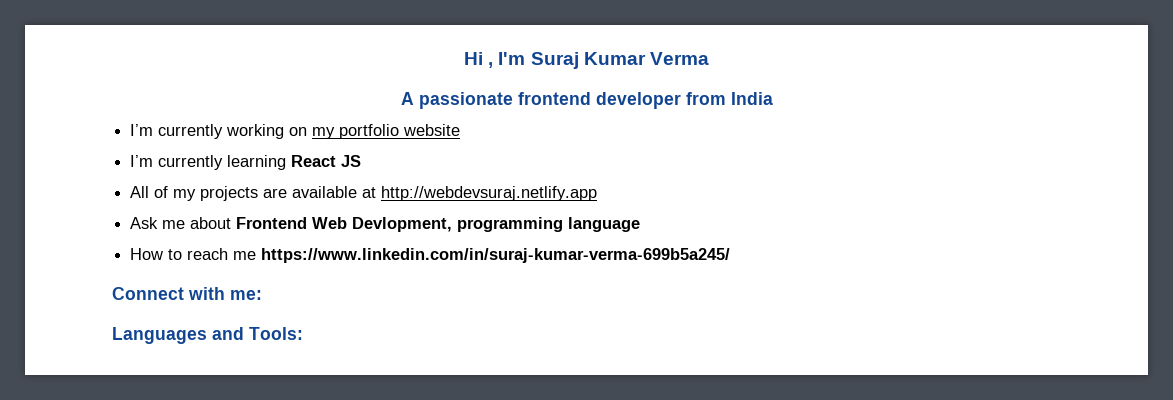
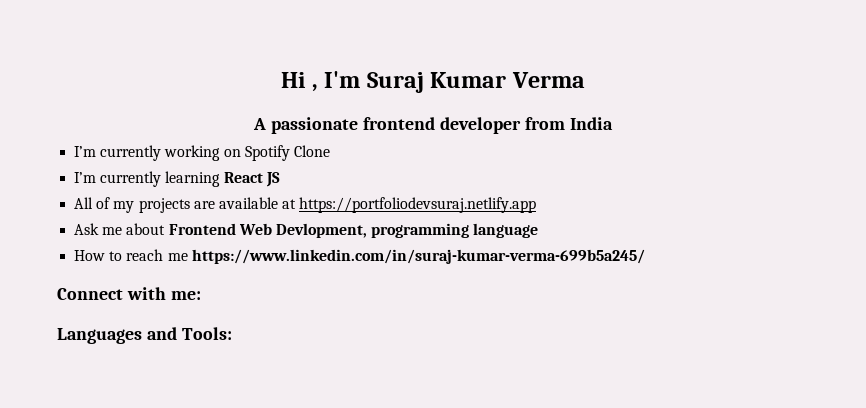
[312,124,461,139] my portfolio website -> [244,145,330,161] Spotify Clone
[381,186,598,201] http://webdevsuraj.netlify.app -> [299,197,537,213] https://portfoliodevsuraj.netlify.app

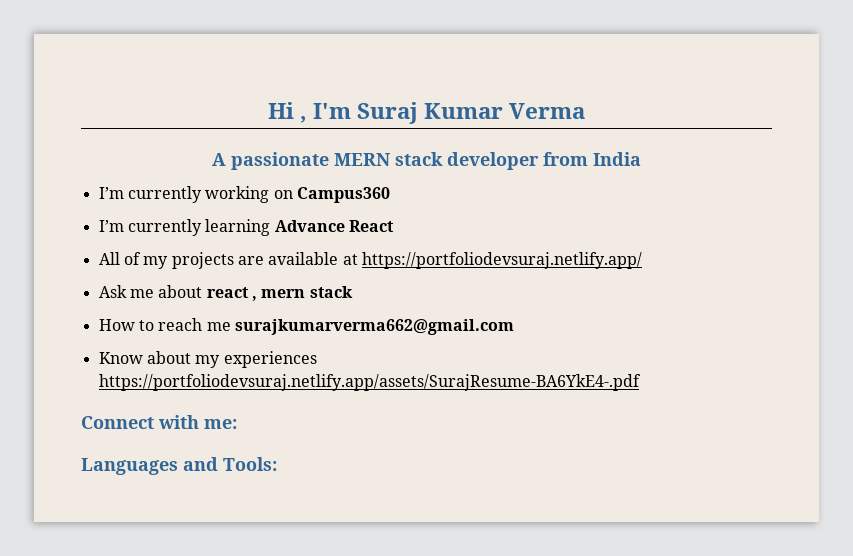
[363,117,436,130] frontend -> [334,152,443,166] MERN stack
[244,145,330,161] Spotify Clone -> [296,187,390,203] Campus360
(221, 179) none -> [274,220,345,232] Advance
[265,172,280,187] JS -> (394, 226) none
[299,197,537,213] https://portfoliodevsuraj.netlify.app -> [361,252,642,269] https://portfoliodevsuraj.netlify.app/
[168,223,539,238] Frontend Web Devlopment, programming language -> [206,286,353,301] react , mern stack
[191,249,645,264] https://www.linkedin.com/in/suraj-kumar-verma-699b5a245/ -> [234,319,514,335] [98,351,317,368] [98,374,641,391] surajkumarverma662@gmail.com // Know about my experiences https://portfoliodevsuraj.netlify.app/assets/SurajResume-BA6YkE4-.pdf

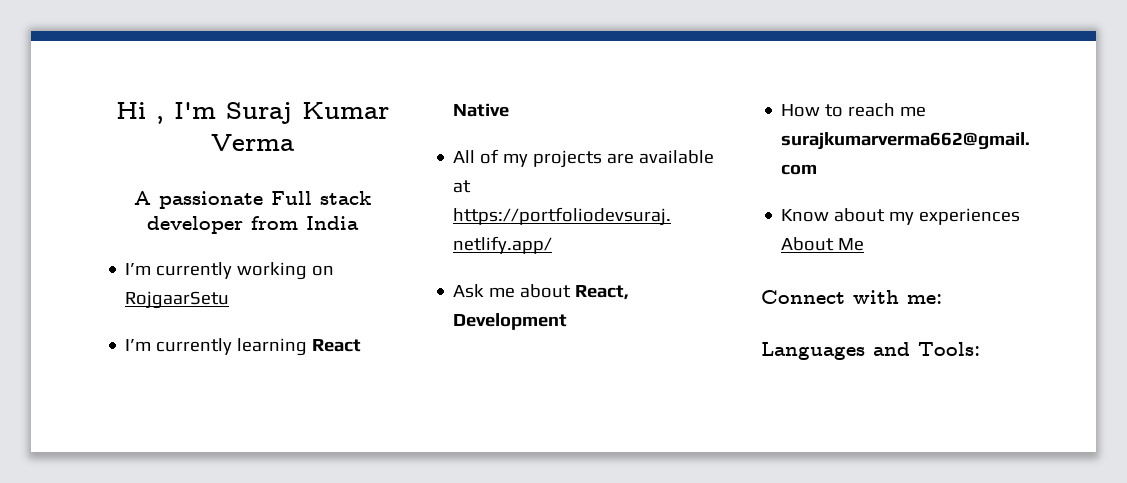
[334,153,390,166] MERN -> [271,191,312,205] Full
[296,187,390,203] Campus360 -> [125,291,230,309] RojgaarSetu
[274,220,345,232] Advance -> (308, 347) none
(394, 226) none -> [453,103,510,117] Native
[206,286,353,301] react , mern stack -> [575,285,630,300] [453,313,568,330] React, Development
[98,374,641,391] https://portfoliodevsuraj.netlify.app/assets/SurajResume-BA6YkE4-.pdf -> [781,237,865,251] About Me

